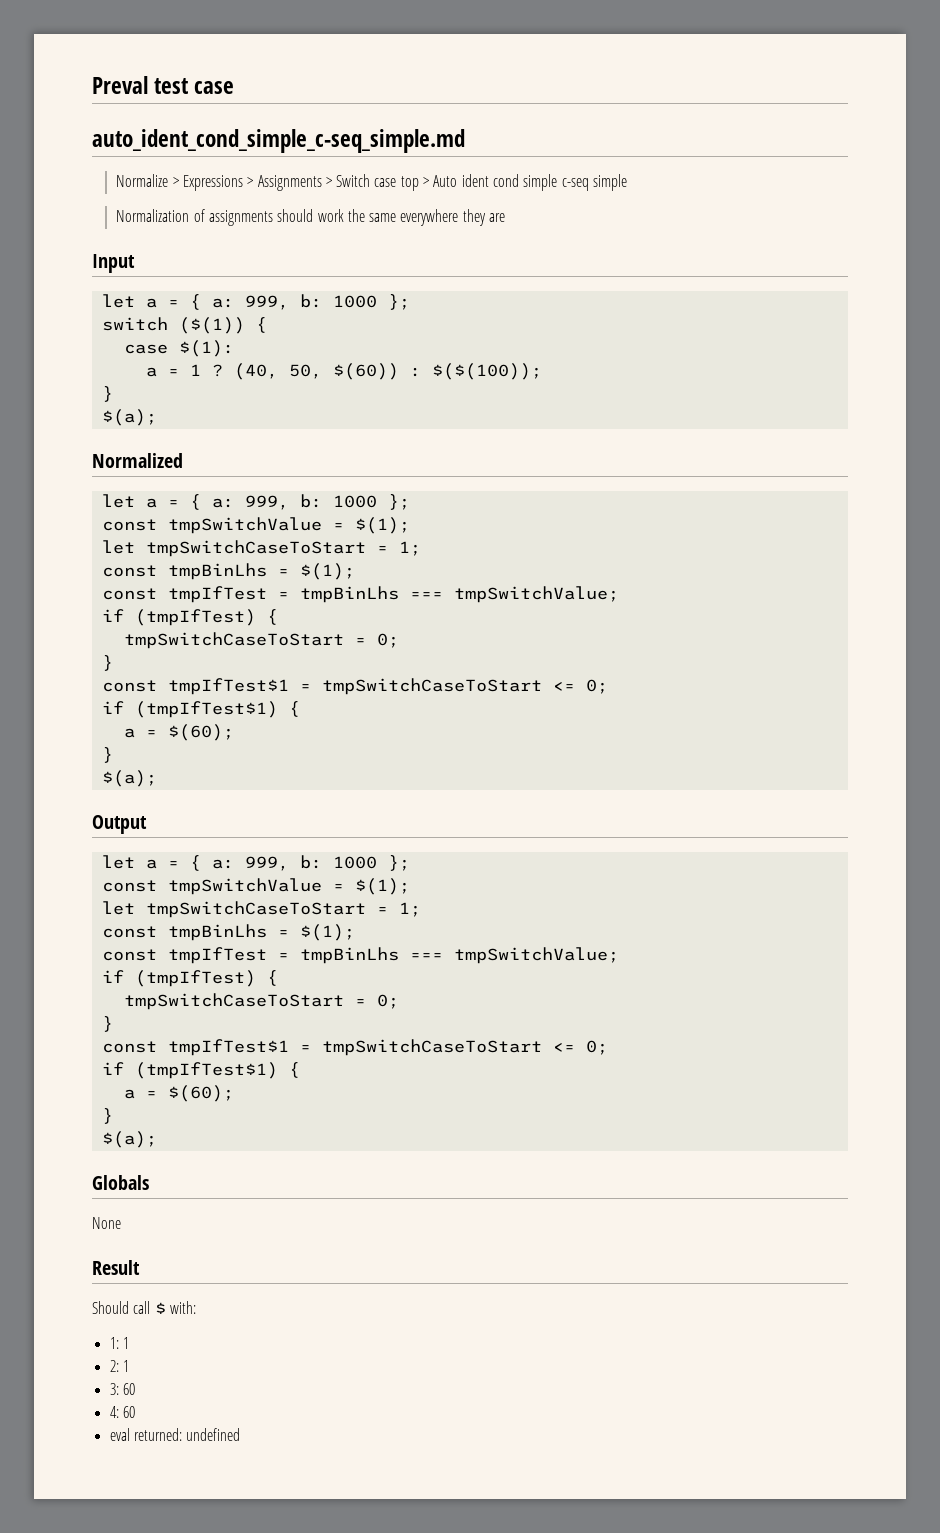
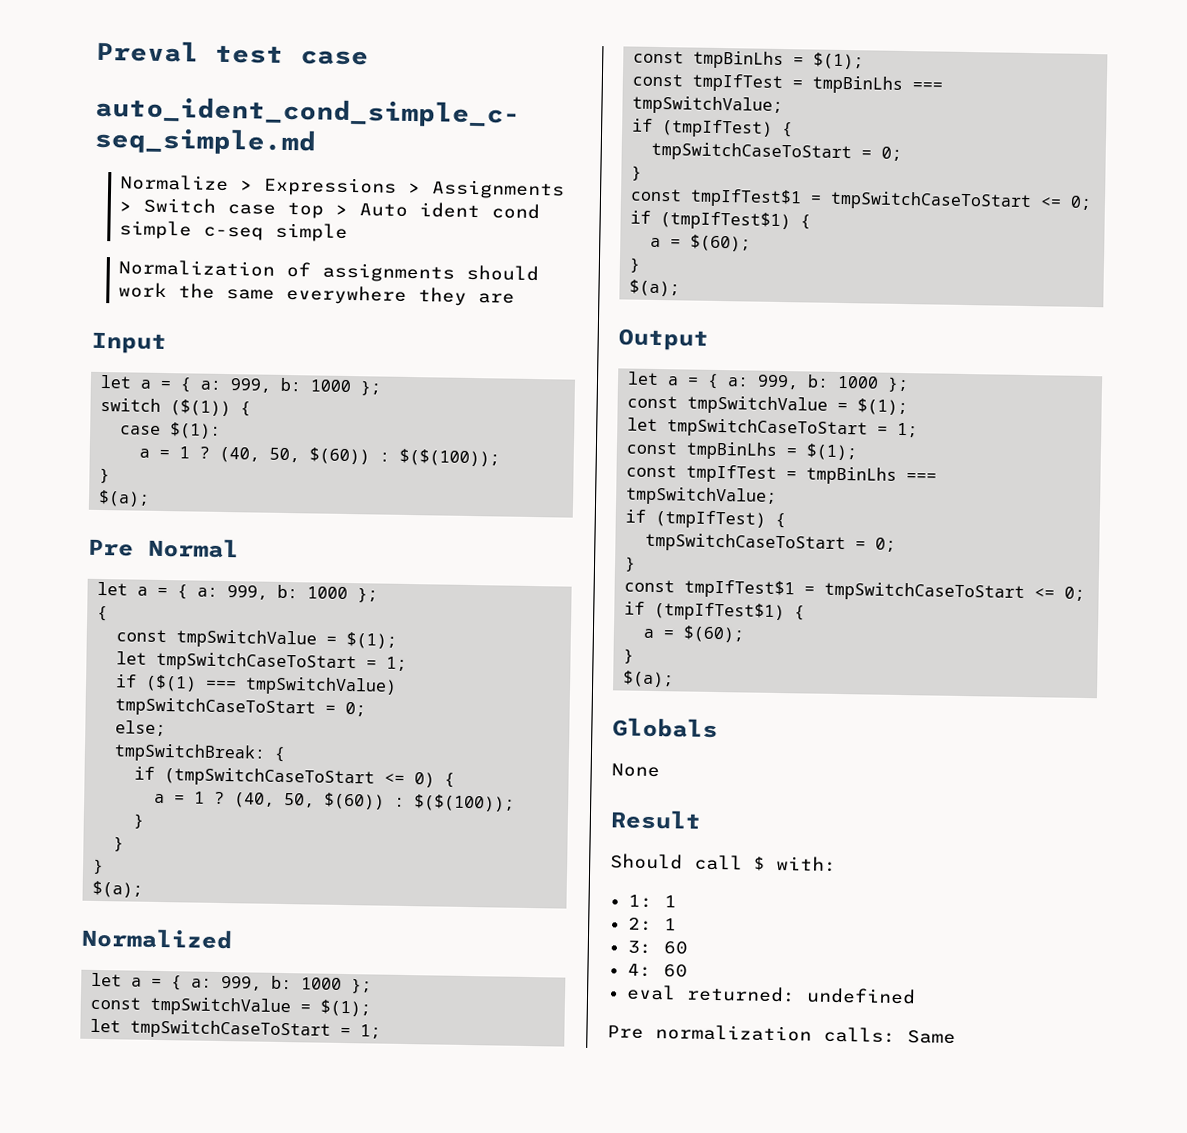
(157, 417) none -> [88,537,239,559] [97,581,379,603] [97,605,109,622] [116,629,398,649] [116,651,408,673] [115,674,398,696] [115,697,367,718] [115,720,167,737] [114,743,287,763] [134,766,456,788] [154,791,516,812] [133,813,145,829] [113,836,125,852] [92,858,105,875] [92,880,144,898] // Pre Normal // let a = { a: 999, b: 1000 }; // { // const tmpSwitchValue = $(1); // let tmpSwitchCaseToStart = 1; // if ($(1) === tmpSwitchValue) tmpSwitchCaseToStart = 0; // else; // tmpSwitchBreak: { // if (tmpSwitchCaseToStart <= 0) { // a = 1 ? (40, 50, $(60)) : $($(100)); // } // } // } // $(a);
(241, 1434) none -> [607,1024,956,1044] // Pre normalization calls: Same

